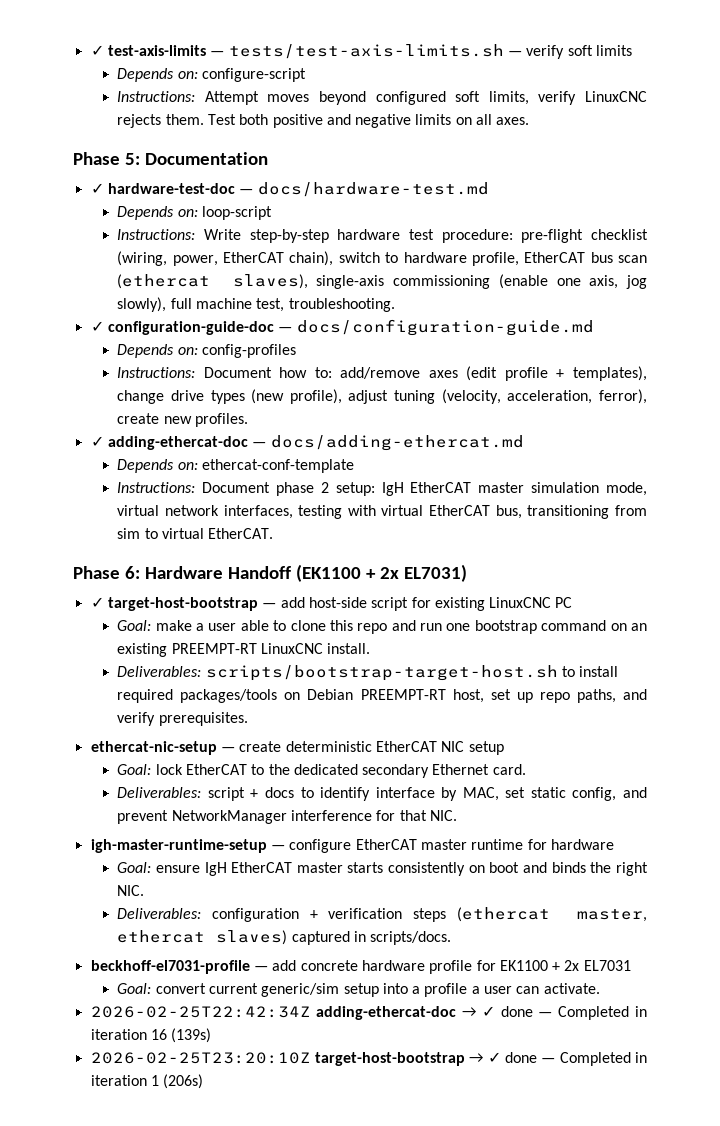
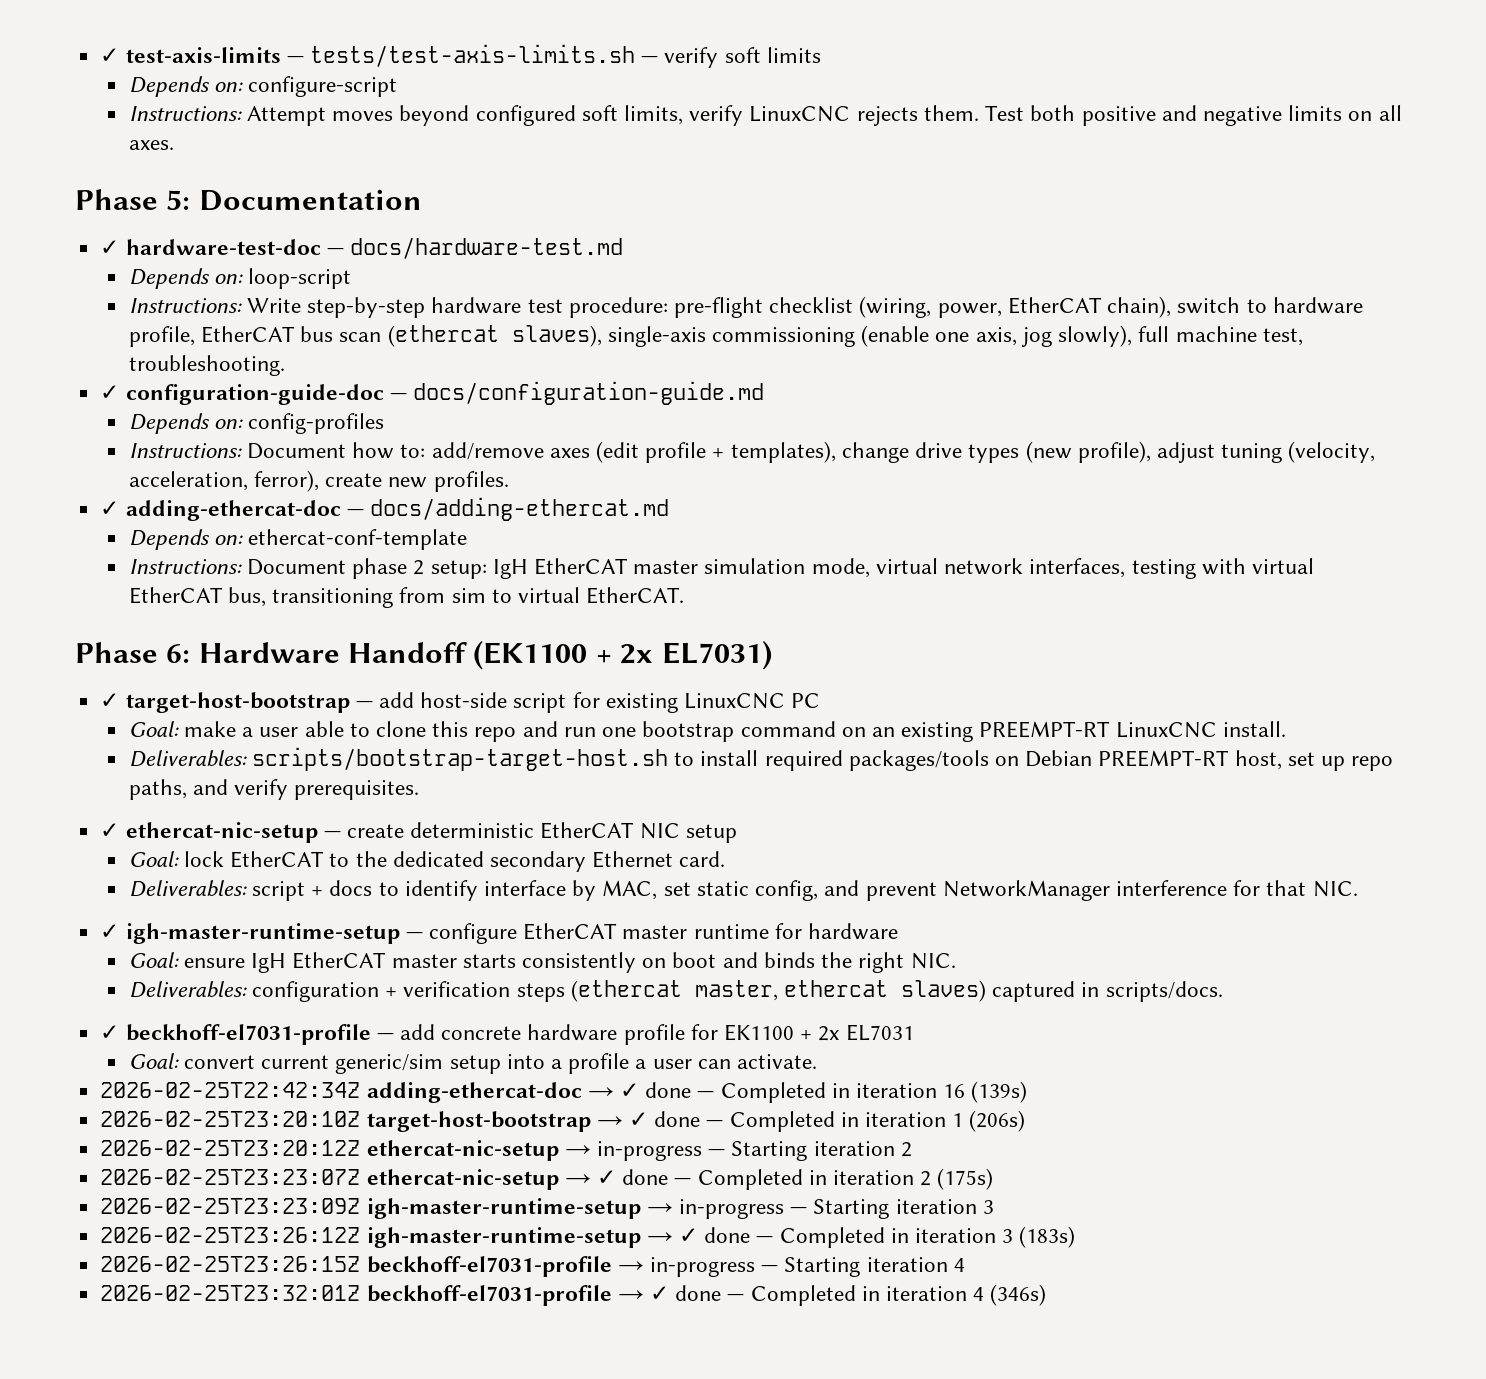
(248, 719) none -> [100,823,120,838] ✓
(457, 815) none -> [100,924,120,939] ✓
(452, 938) none -> [100,1025,120,1040] ✓
(204, 1081) none -> [100,1140,912,1161] [100,1168,994,1190] [100,1198,994,1219] [100,1226,1076,1248] [100,1256,965,1277] [100,1284,1047,1306] // 2026-02-25T23:20:12Z ethercat-nic-setup → in-progress — Starting iteration 2 // 2026-02-25T23:23:07Z ethercat-nic-setup → ✓ done — Completed in iteration 2 (175s) // 2026-02-25T23:23:09Z igh-master-runtime-setup → in-progress — Starting iteration 3 // 2026-02-25T23:26:12Z igh-master-runtime-setup → ✓ done — Completed in iteration 3 (183s) // 2026-02-25T23:26:15Z beckhoff-el7031-profile → in-progress — Starting iteration 4 // 2026-02-25T23:32:01Z beckhoff-el7031-profile → ✓ done — Completed in iteration 4 (346s)

